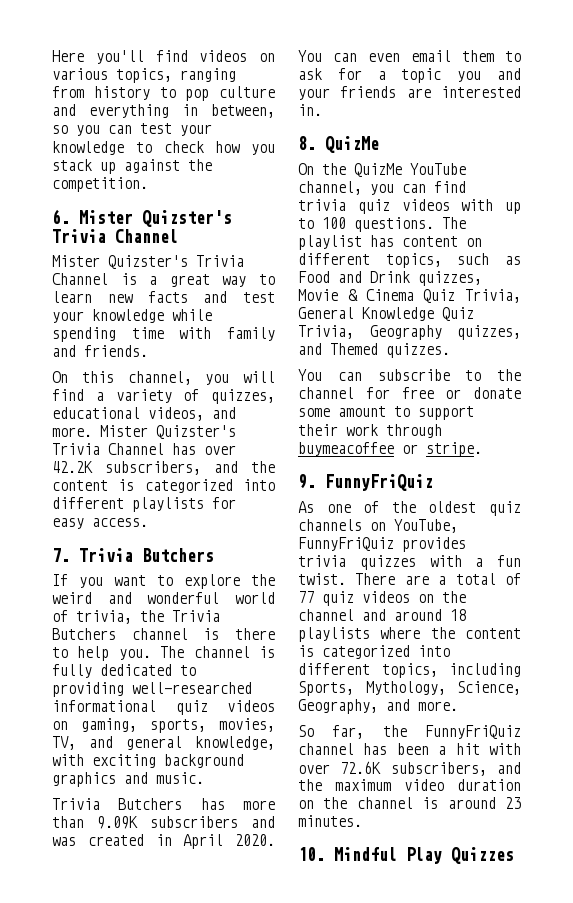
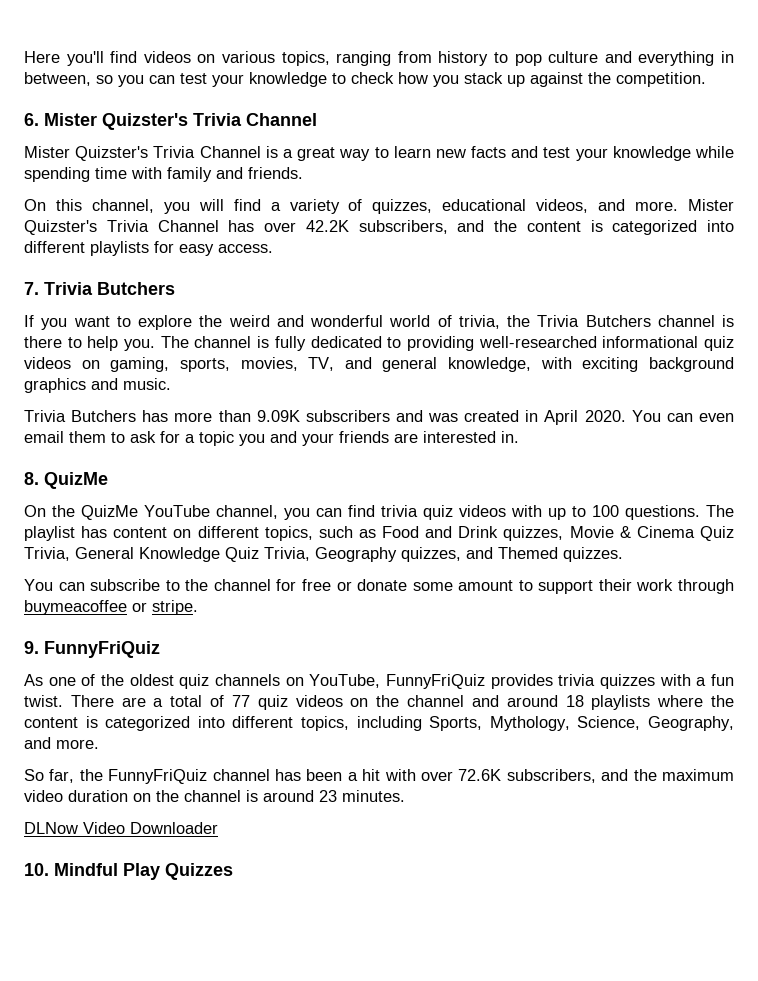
(362, 821) none -> [24,822,218,834] // DLNow Video Downloader

